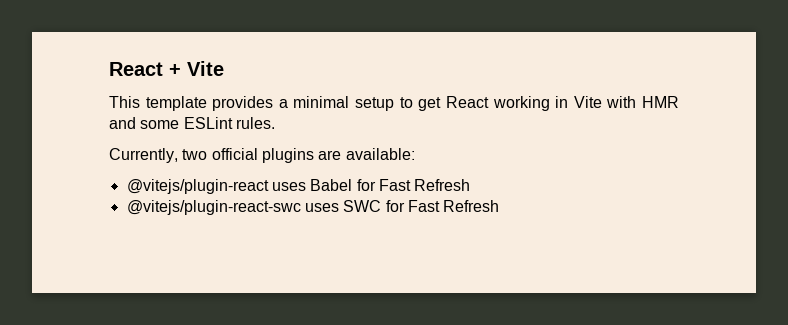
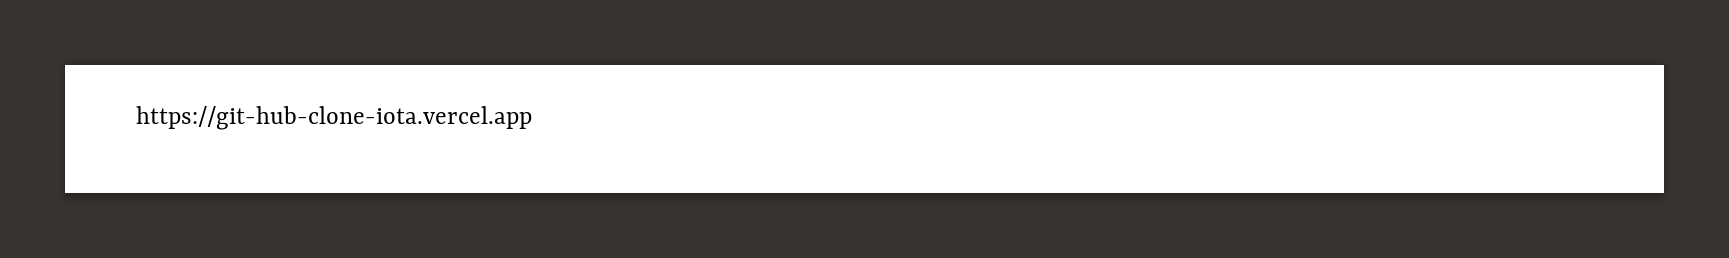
[109,61,224,76] [109,96,680,111] [109,117,275,129] [109,148,415,163] [126,179,471,194] [126,200,500,215] React + Vite // This template provides a minimal setup to get React working in Vite with HMR and some ESLint rules. // Currently, two official plugins are available: // @vitejs/plugin-react uses Babel for Fast Refresh // @vitejs/plugin-react-swc uses SWC for Fast Refresh -> [136,106,532,130] https://git-hub-clone-iota.vercel.app

